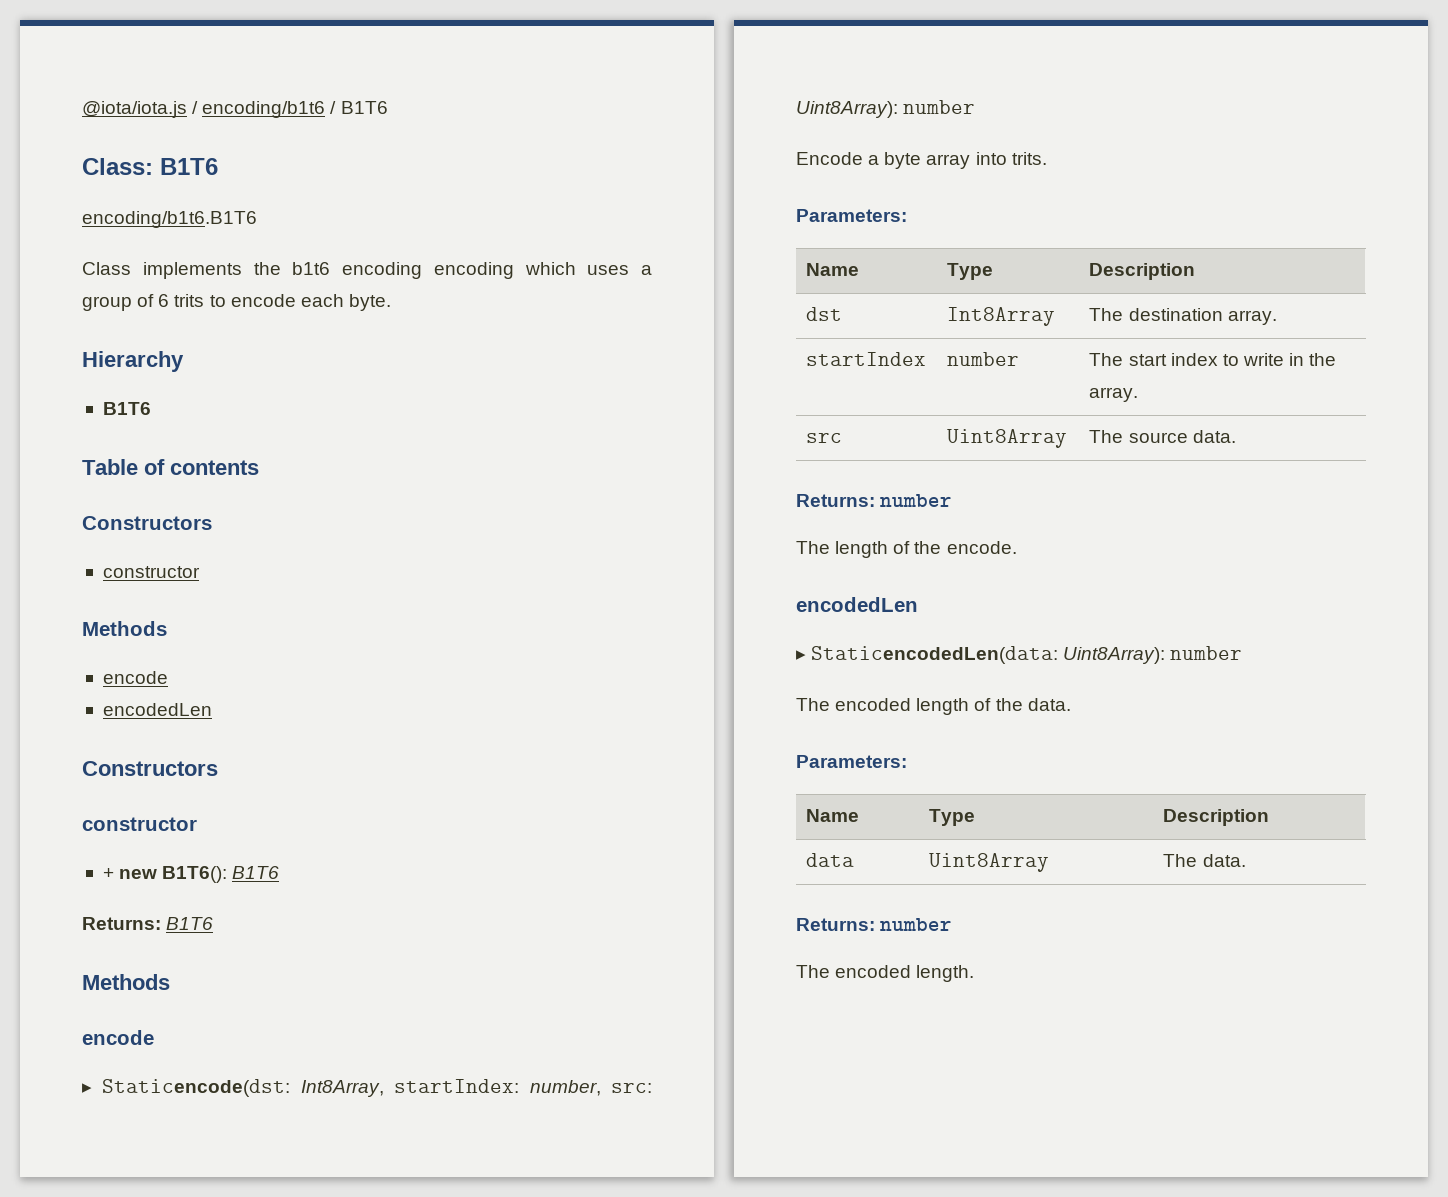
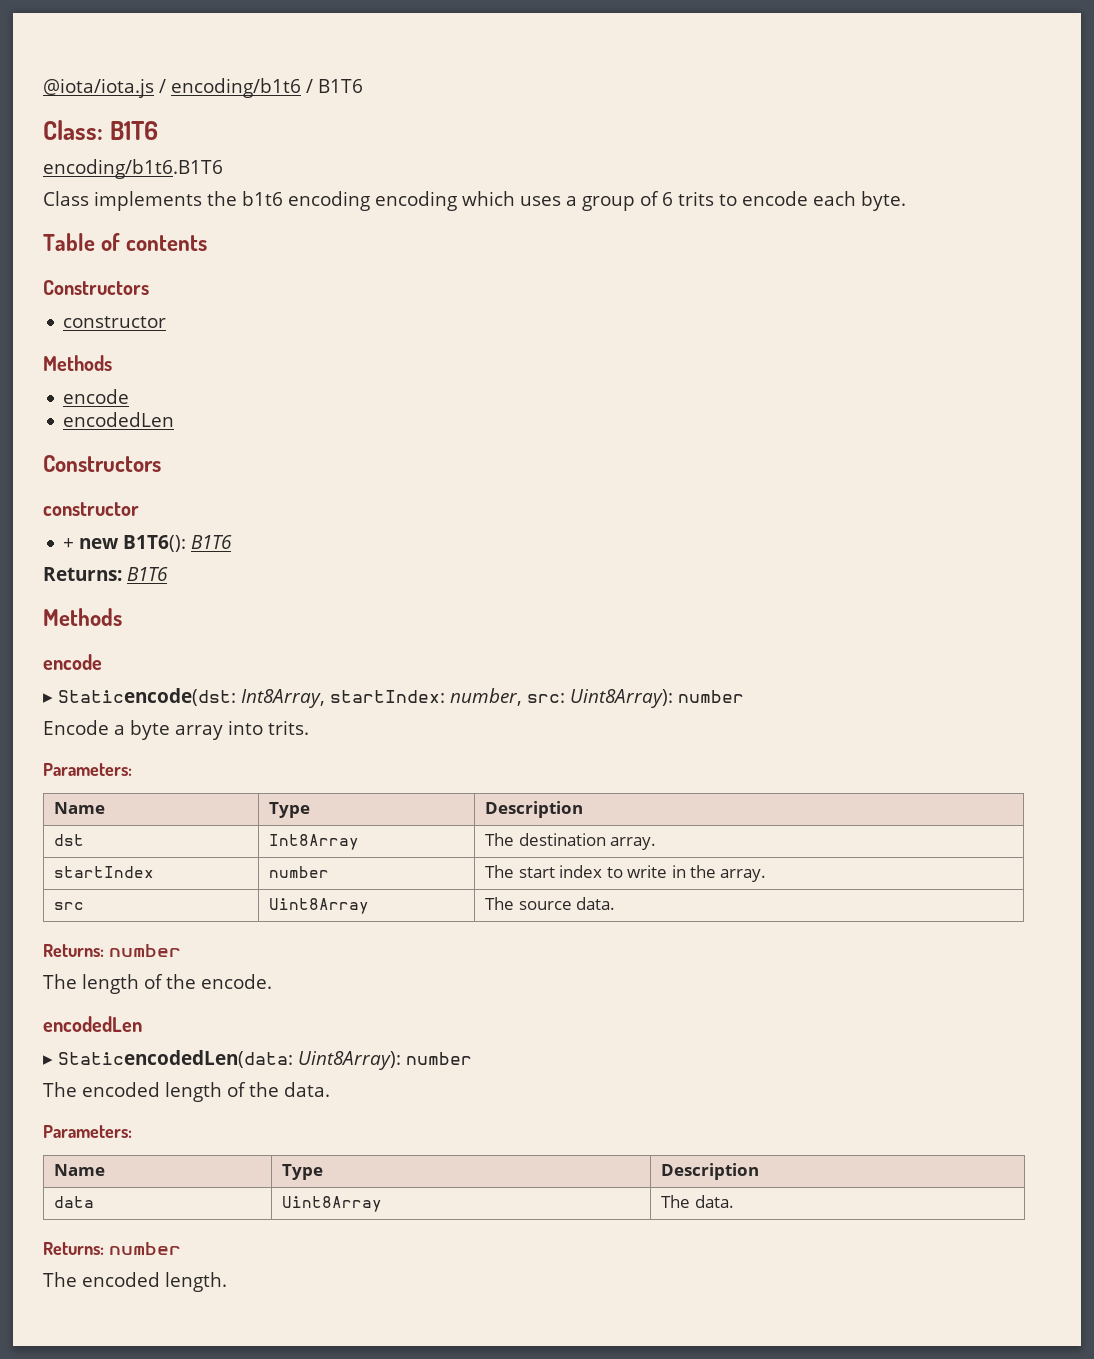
[82,351,184,372] [102,402,151,415] // Hierarchy // B1T6 -> (906, 201) none

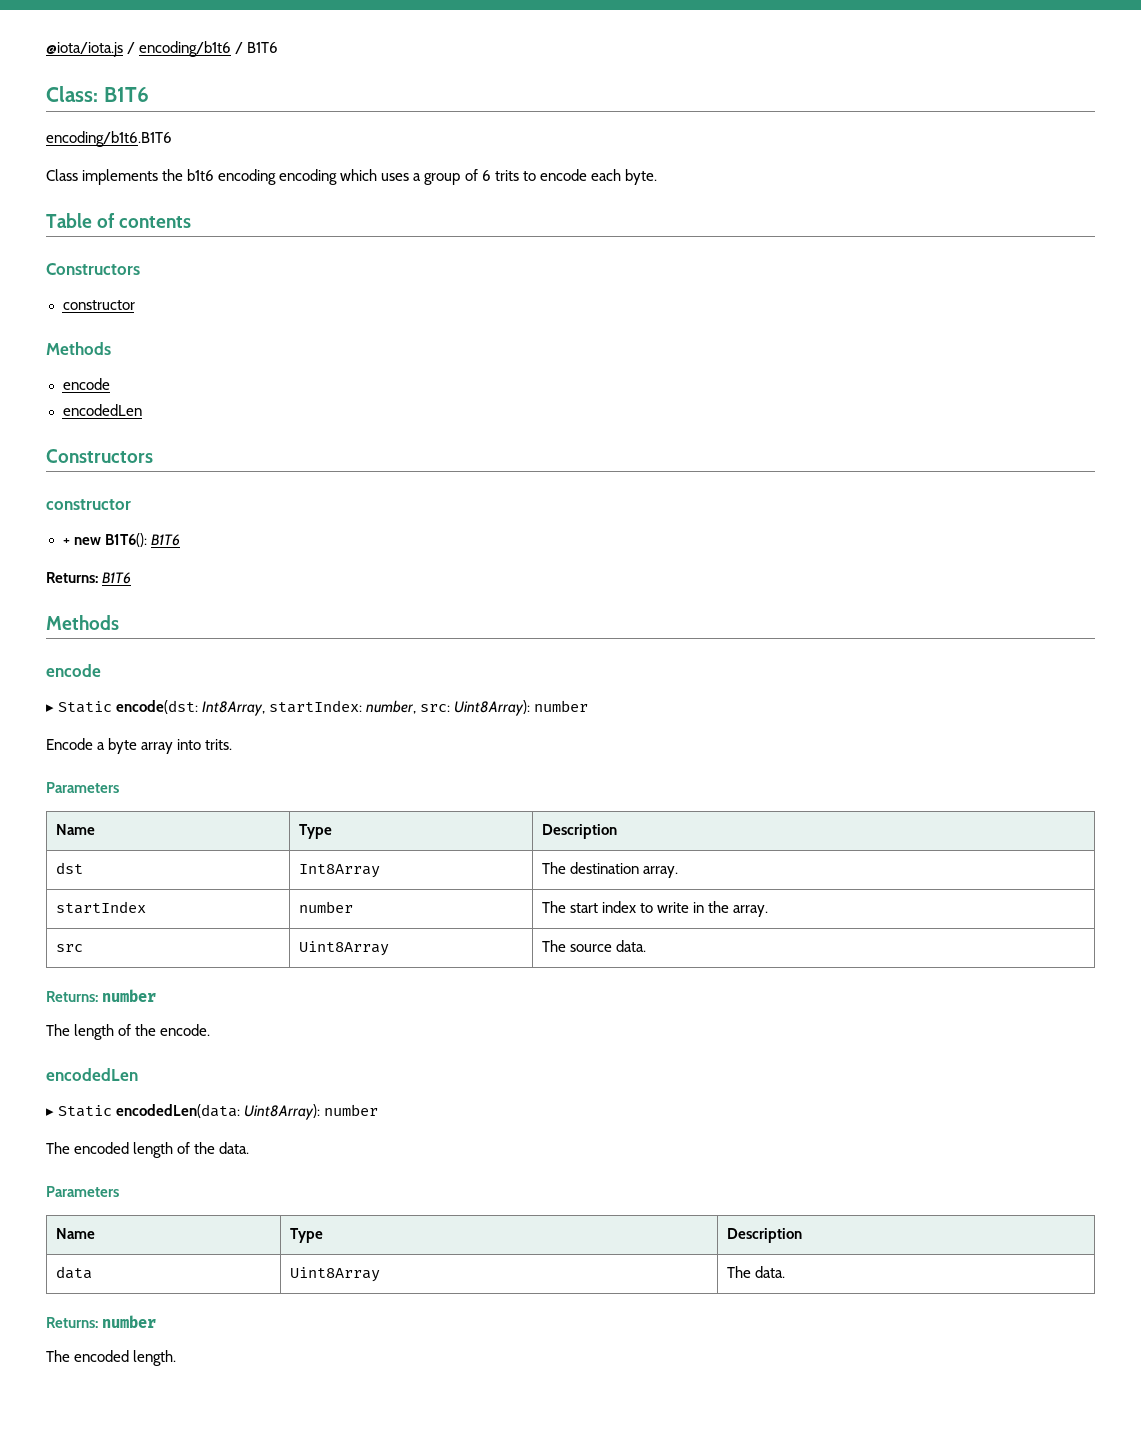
[58,688,236,706] Staticencode(dst: -> [58,700,199,714] Static encode(dst:
[43,763,132,776] Parameters: -> [46,782,119,793] Parameters
[58,1050,293,1068] StaticencodedLen(data: -> [58,1104,241,1118] Static encodedLen(data:
[43,1125,132,1138] Parameters: -> [46,1186,119,1197] Parameters

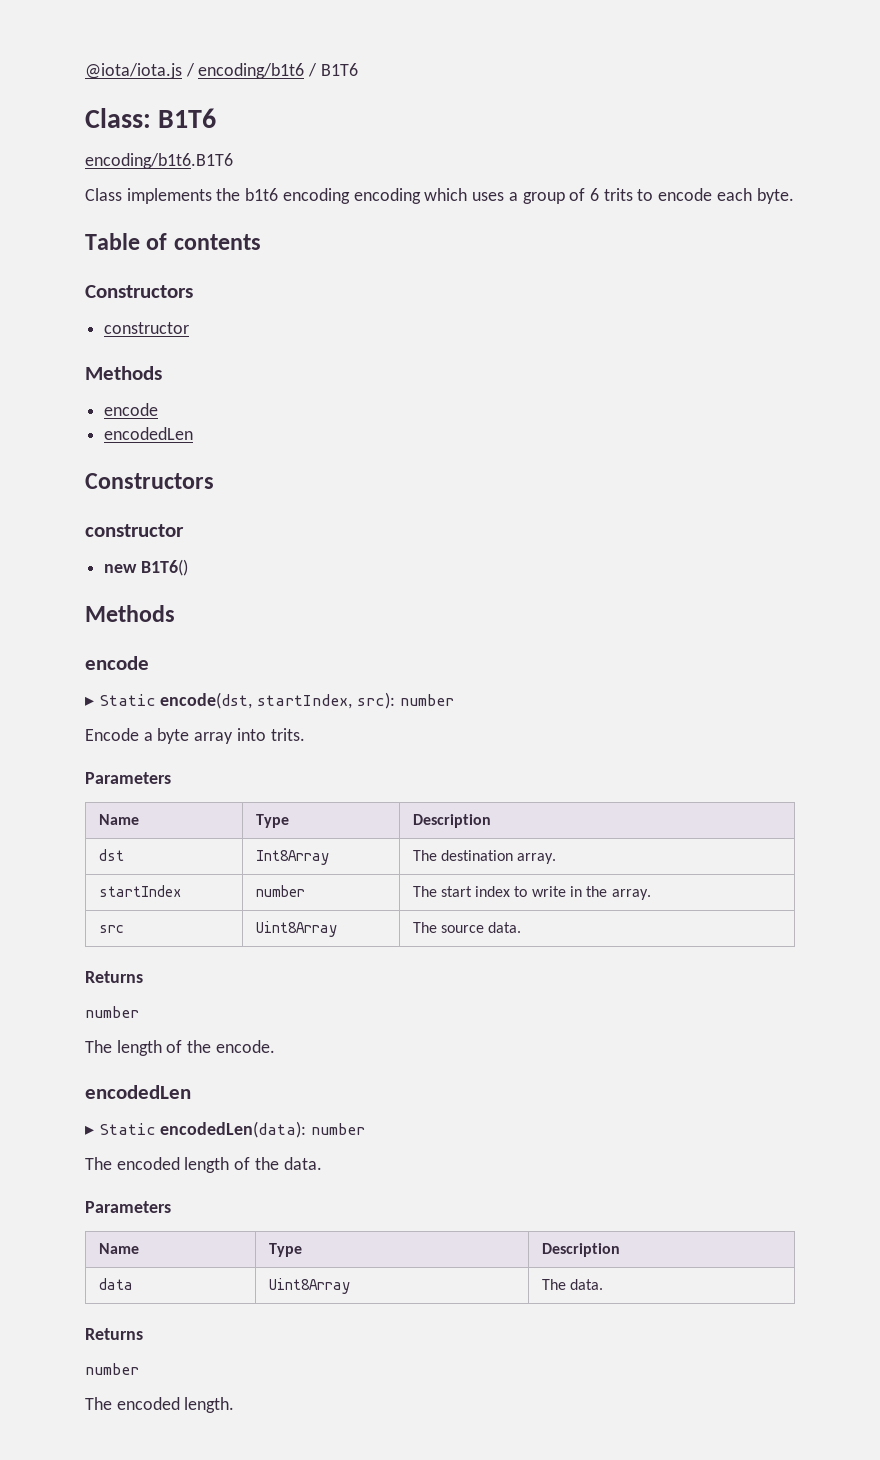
[62,533,180,547] [46,572,132,584] [46,615,119,630] [46,664,101,677] [46,700,531,716] + new B1T6(): B1T6 // Returns: B1T6 // Methods // encode // ▸ Static encode(dst: Int8Array, startIndex: number, src: Uint8Array): -> [104,559,188,576] [85,605,175,622] [85,656,149,670] [85,692,395,709] new B1T6() // Methods // encode // ▸ Static encode(dst, startIndex, src):
[46,991,98,1002] Returns: -> [85,971,143,983] Returns //
[116,1104,321,1120] encodedLen(data: Uint8Array): -> [160,1121,307,1138] encodedLen(data):
[46,1317,98,1328] Returns: -> [85,1328,143,1340] Returns //

